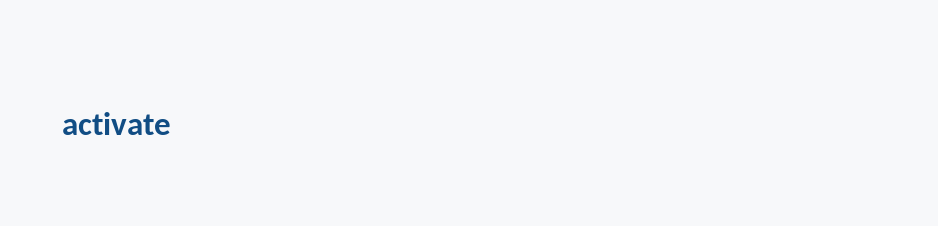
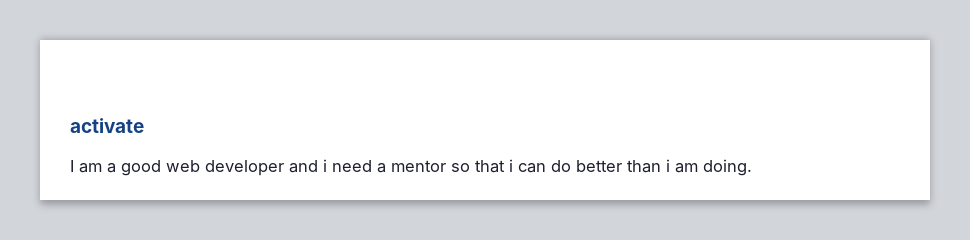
(171, 123) none -> [70,159,752,176] // I am a good web developer and i need a mentor so that i can do better than i am doing.

